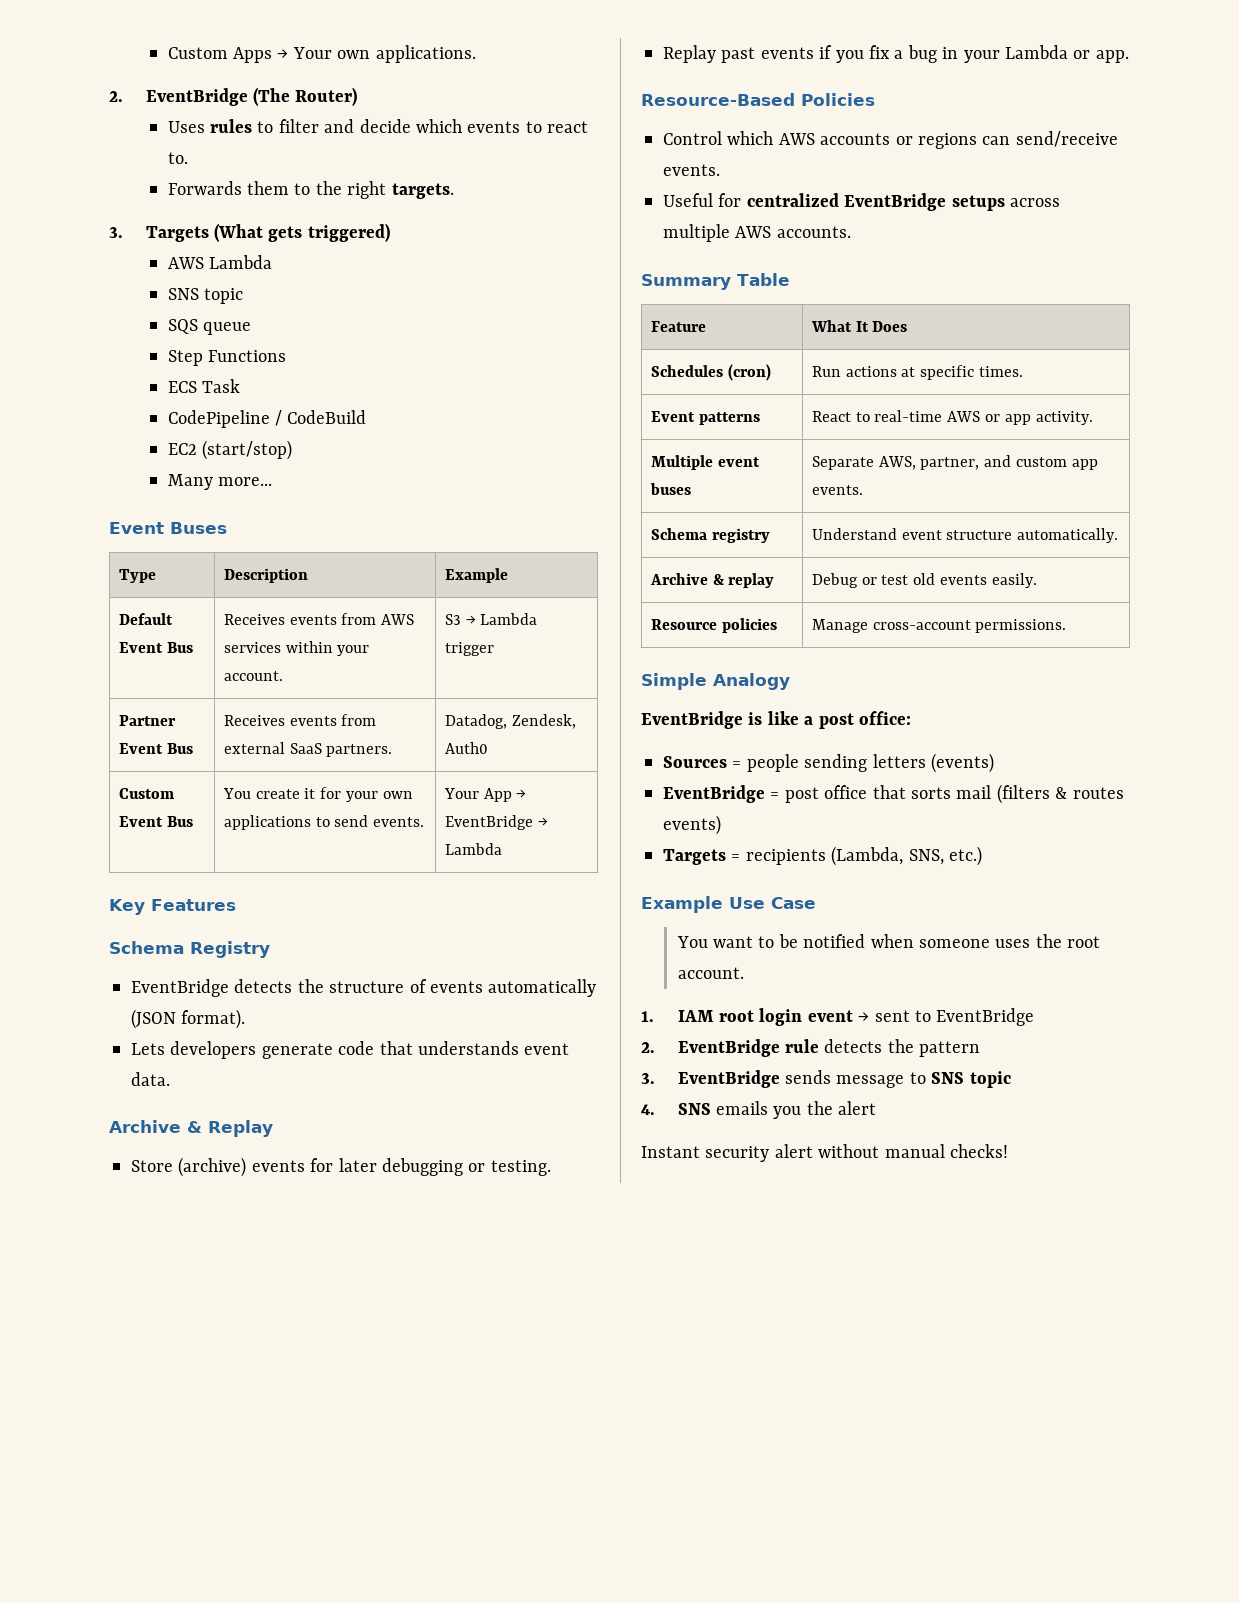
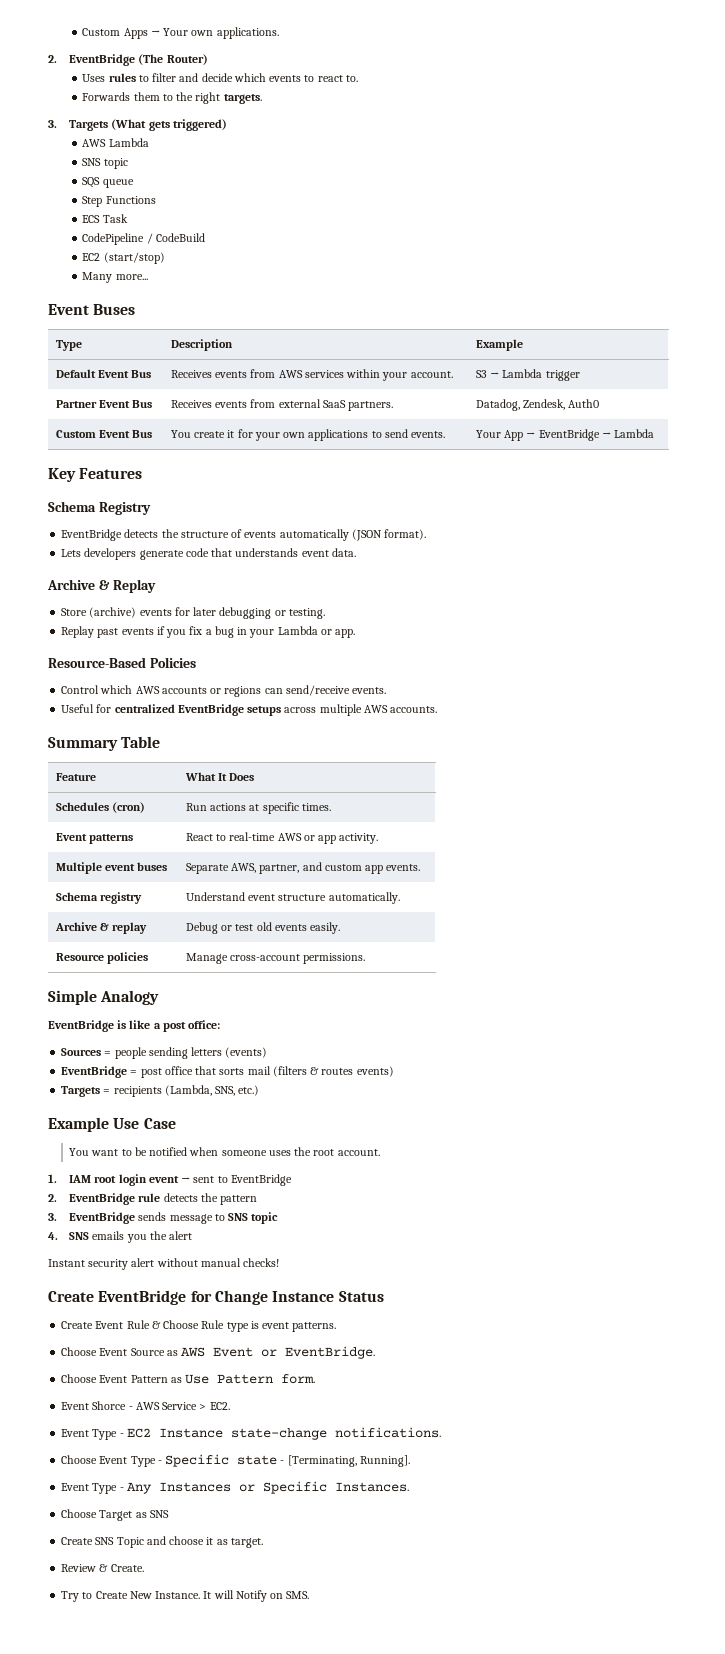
(1008, 1151) none -> [48,1290,384,1305] [61,1320,337,1332] [61,1346,376,1359] [61,1374,316,1384] [61,1401,230,1410] [61,1427,441,1440] [61,1454,410,1467] [61,1481,409,1494] [61,1509,169,1521] [61,1536,263,1548] [61,1564,144,1572] [61,1590,310,1602] // Create EventBridge for Change Instance Status // Create Event Rule & Choose Rule type is event patterns. // Choose Event Source as AWS Event or EventBridge. // Choose Event Pattern as Use Pattern form. // Event Shorce - AWS Service > EC2. // Event Type - EC2 Instance state-change notifications. // Choose Event Type - Specific state - [Terminating, Running]. // Event Type - Any Instances or Specific Instances. // Choose Target as SNS // Create SNS Topic and choose it as target. // Review & Create. // Try to Create New Instance. It will Notify on SMS.

